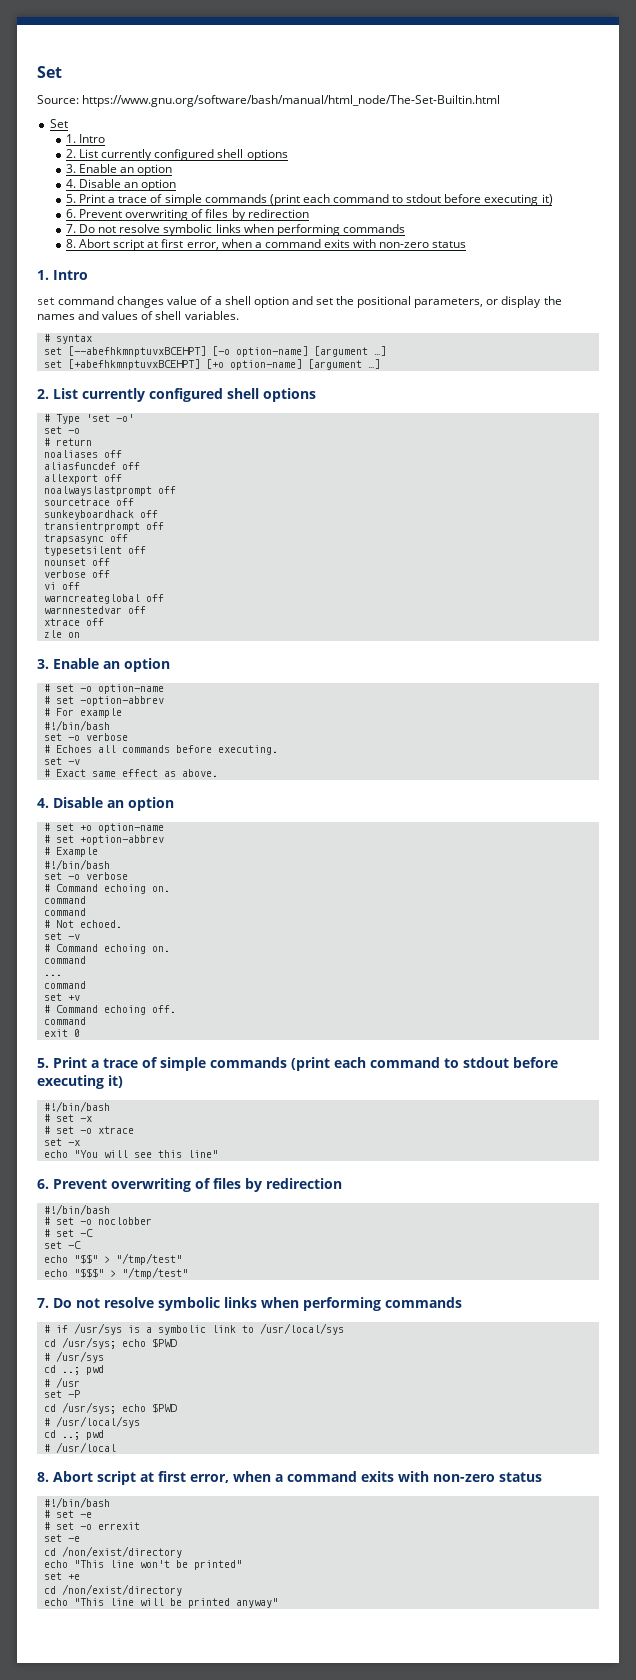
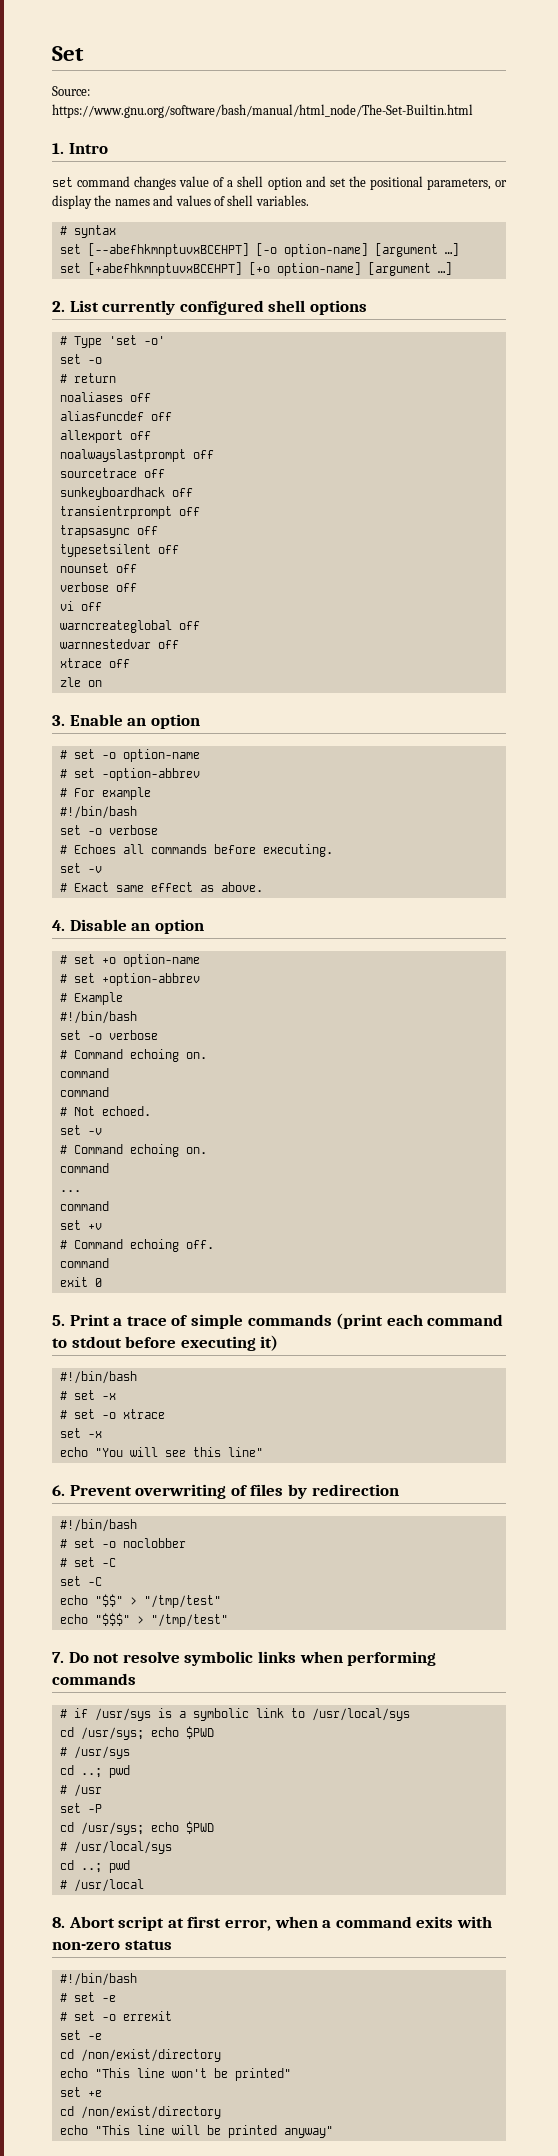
[49,119,68,128] [66,134,106,143] [66,149,288,161] [66,164,173,176] [66,179,177,191] [66,194,553,206] [66,209,309,221] [66,224,405,236] [66,239,467,251] // Set // 1. Intro // 2. List currently configured shell options // 3. Enable an option // 4. Disable an option // 5. Print a trace of simple commands (print each command to stdout before executing it) // 6. Prevent overwriting of files by redirection // 7. Do not resolve symbolic links when performing commands // 8. Abort script at first error, when a command exits with non-zero status -> (473, 111) none

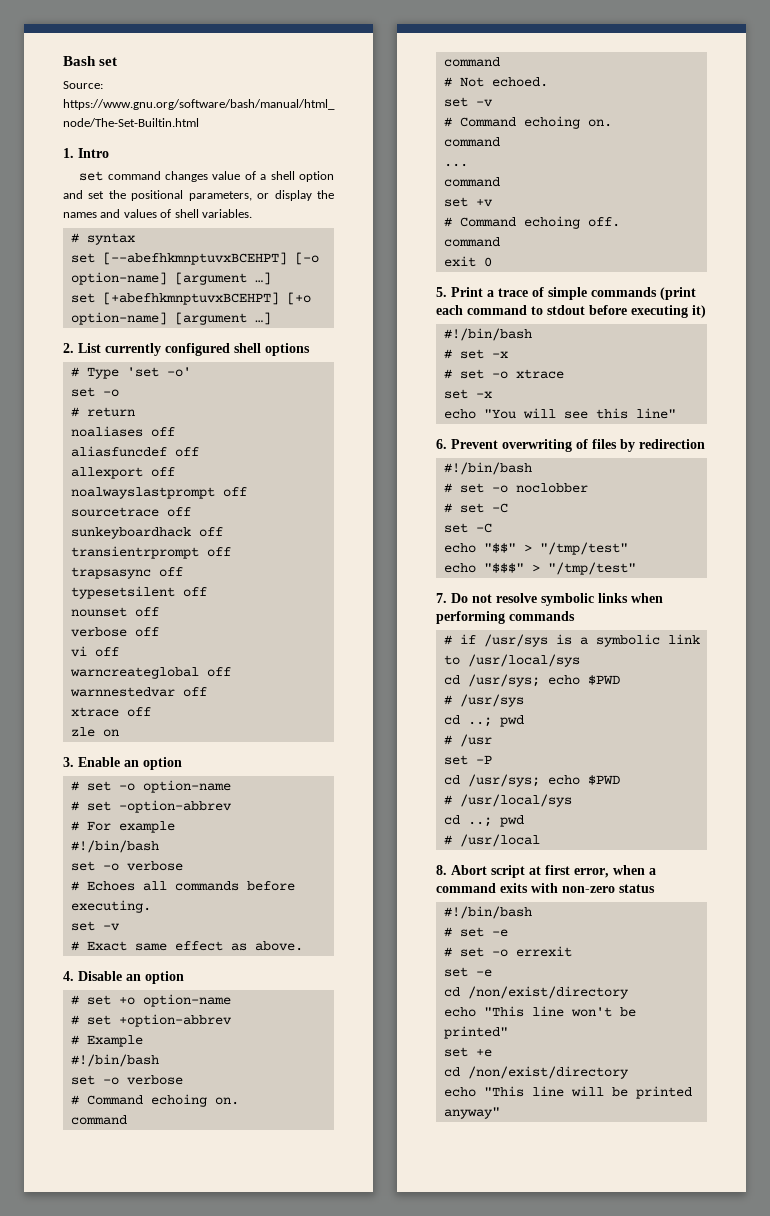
[52,46,84,61] Set -> [63,56,118,66] Bash set

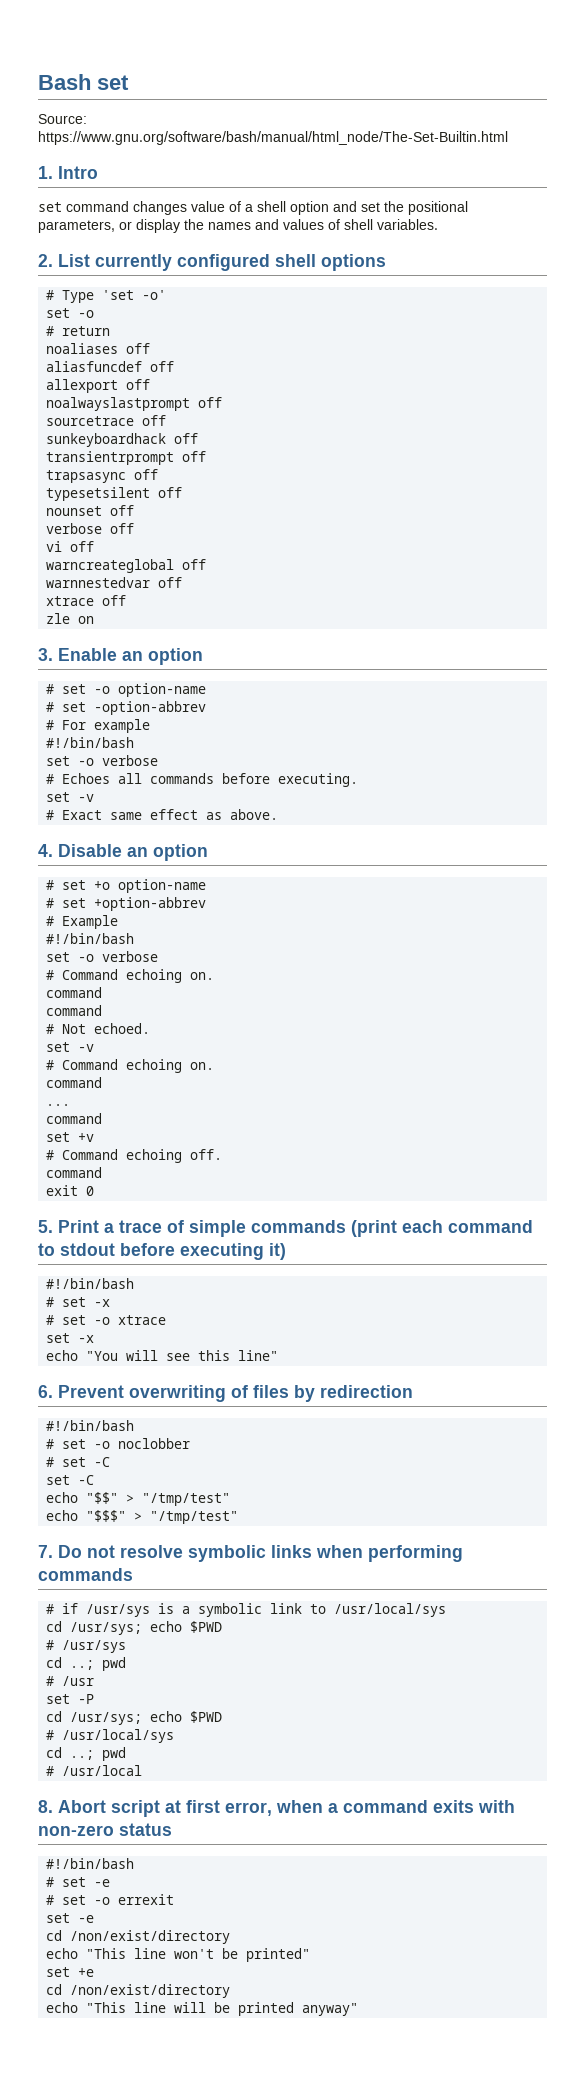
[70,233,135,245] [70,252,319,265] [70,272,271,285] [70,292,311,305] [70,312,271,325] // # syntax // set [--abefhkmnptuvxBCEHPT] [-o option-name] [argument …] // set [+abefhkmnptuvxBCEHPT] [+o option-name] [argument …] -> (438, 224) none

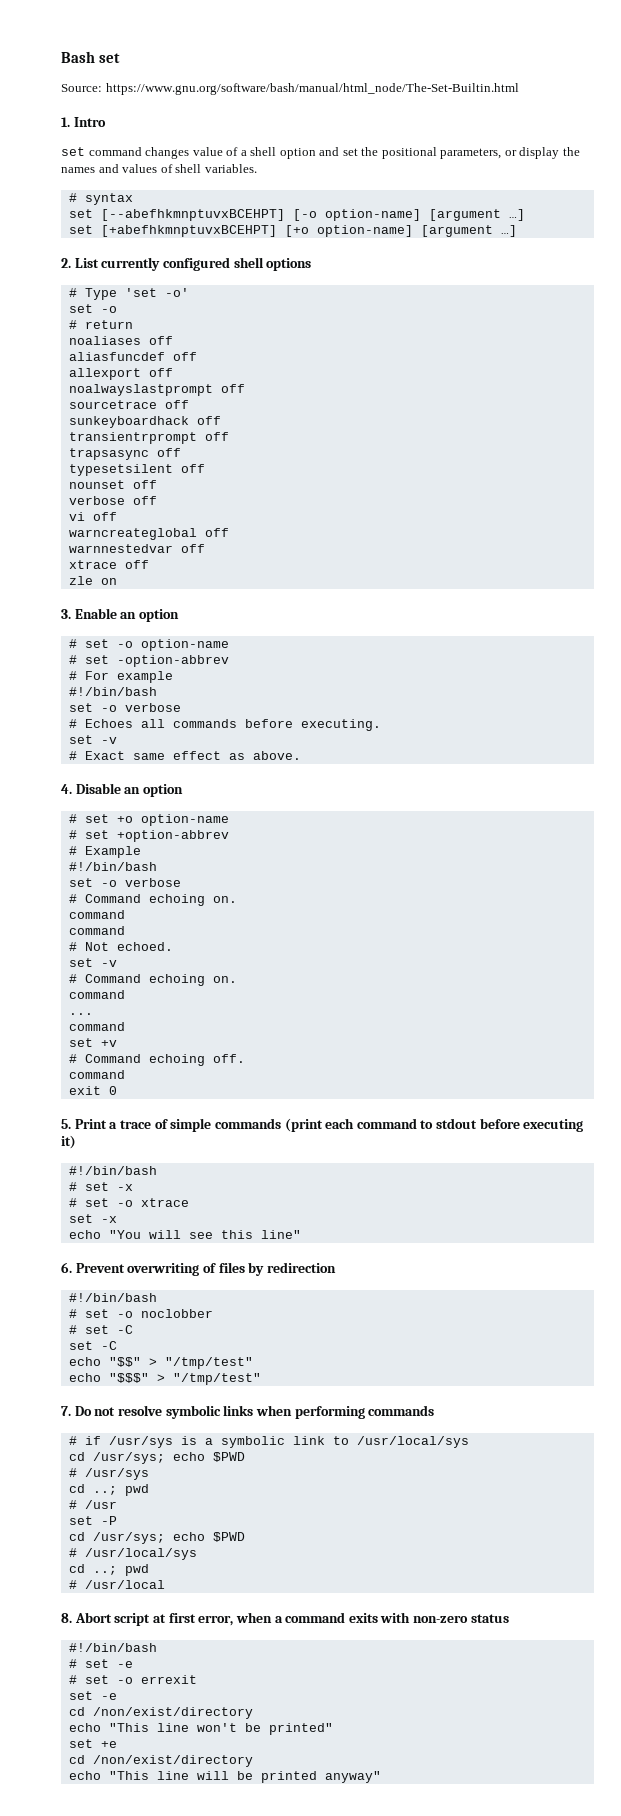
(438, 224) none -> [68,193,133,205] [68,209,525,221] [68,225,517,237] // # syntax // set [--abefhkmnptuvxBCEHPT] [-o option-name] [argument …] // set [+abefhkmnptuvxBCEHPT] [+o option-name] [argument …]

